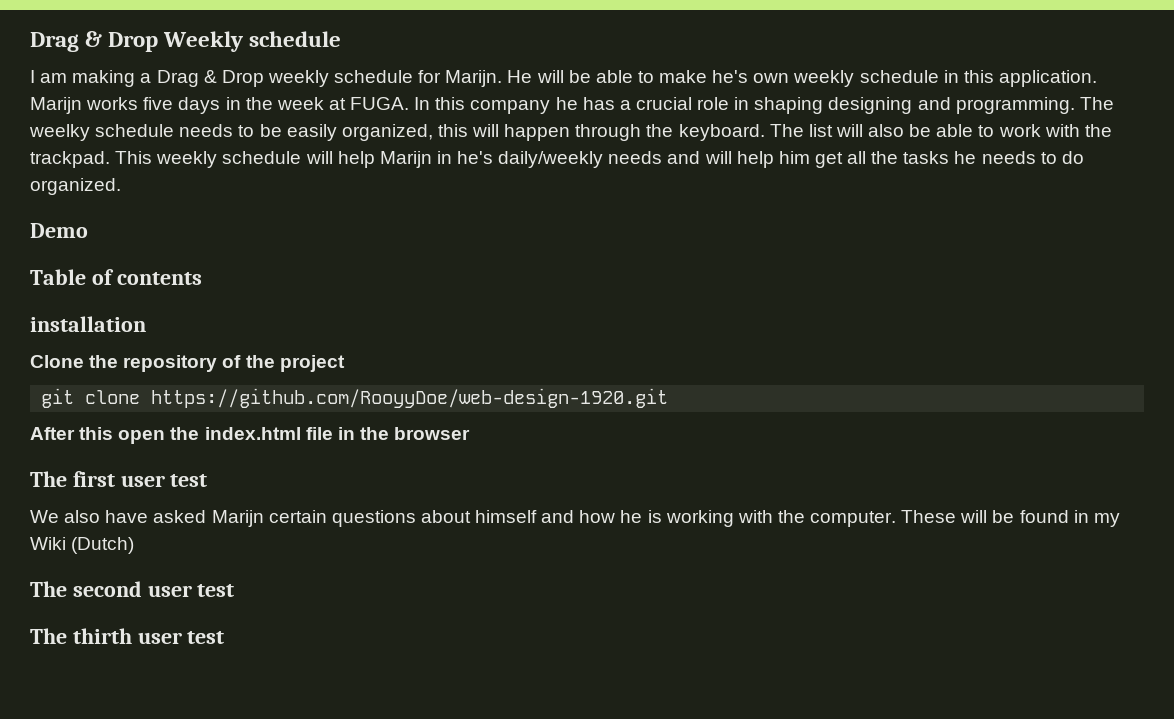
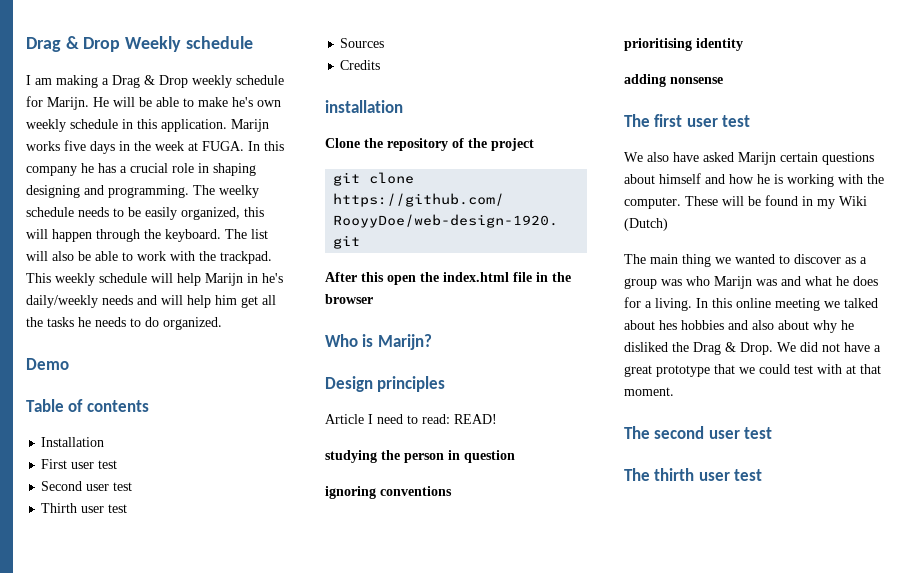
(202, 278) none -> [41,437,105,447] [41,459,118,469] [41,481,133,491] [41,503,128,513] [340,38,385,48] [340,60,381,70] // Installation // First user test // Second user test // Thirth user test // Sources // Credits
(471, 433) none -> [325,334,432,350] [325,376,446,392] [325,414,497,424] [325,450,515,463] [325,486,452,499] [624,38,743,51] [624,74,723,87] // Who is Marijn? // Design principles // Article I need to read: READ! // studying the person in question // ignoring conventions // prioritising identity // adding nonsense
(135, 545) none -> [624,254,867,267] [624,276,878,289] [624,297,878,311] [624,320,854,333] [624,342,881,355] [624,364,881,377] [624,387,674,396] // The main thing we wanted to discover as a group was who Marijn was and what he does for a living. In this online meeting we talked about hes hobbies and also about why he disliked the Drag & Drop. We did not have a great prototype that we could test with at that moment.

